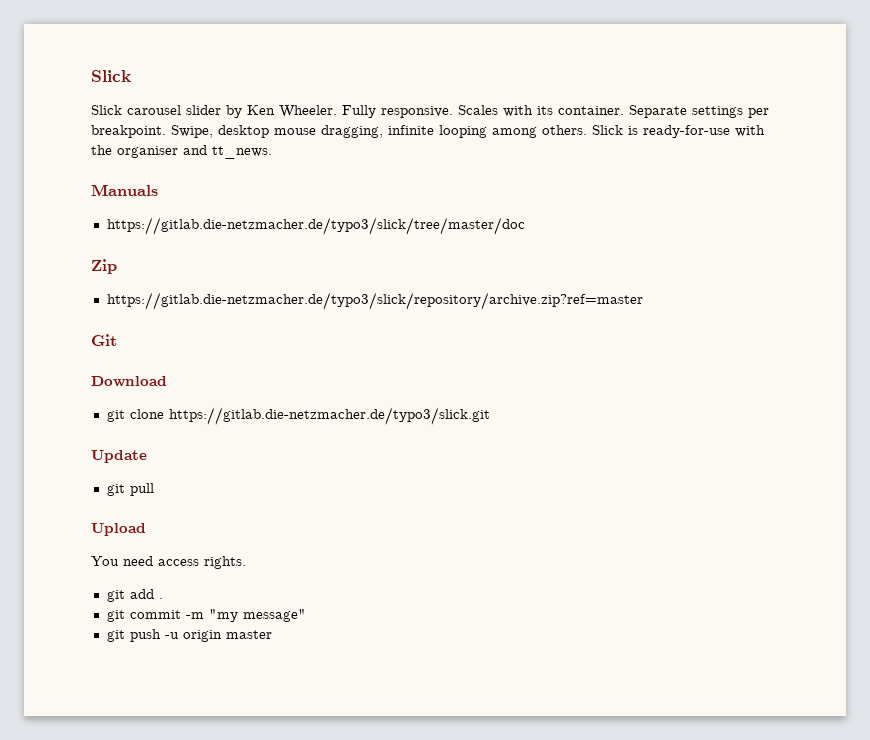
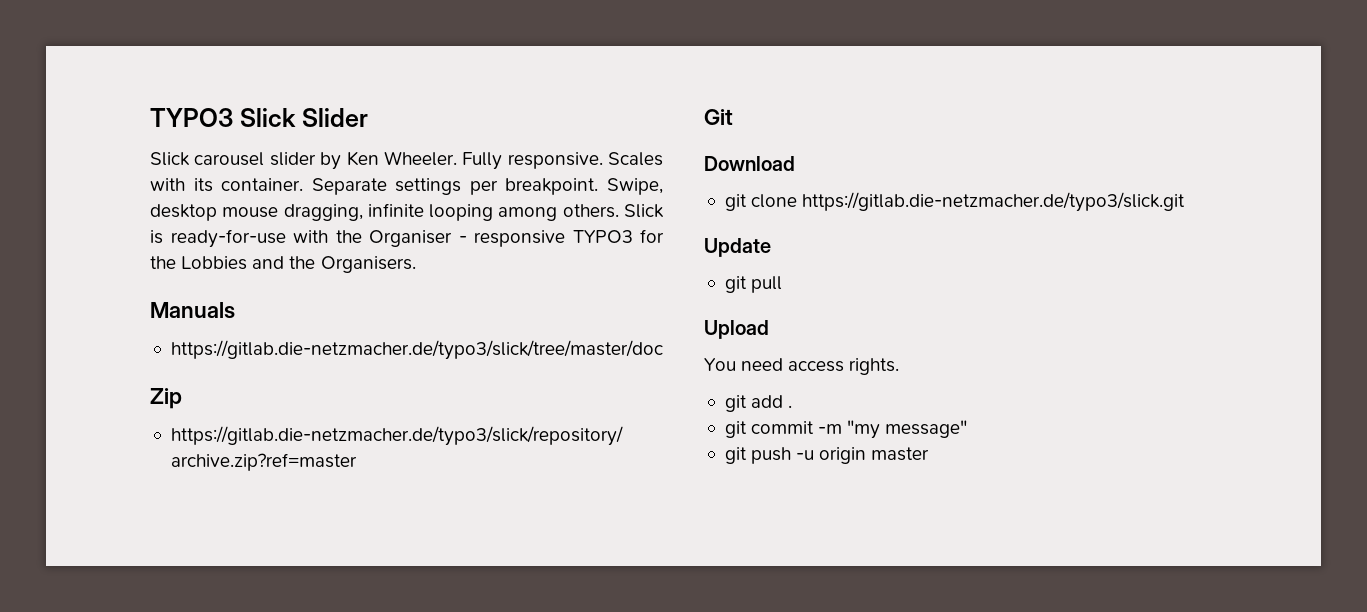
[91,70,131,82] Slick -> [150,108,368,127] TYPO3 Slick Slider
[117,145,272,159] organiser and tt_news. -> [369,229,664,247] [150,256,416,273] Organiser - responsive TYPO3 for the Lobbies and the Organisers.

